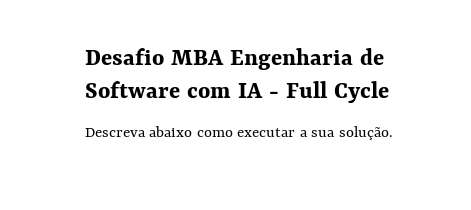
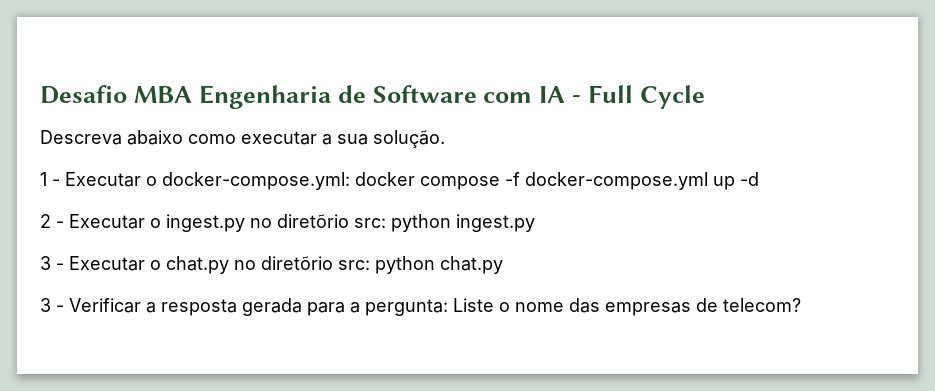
(393, 133) none -> [40,172,759,190] [40,214,535,232] [40,256,503,274] [40,298,801,316] // 1 - Executar o docker-compose.yml: docker compose -f docker-compose.yml up -d // 2 - Executar o ingest.py no diretõrio src: python ingest.py // 3 - Executar o chat.py no diretõrio src: python chat.py // 3 - Verificar a resposta gerada para a pergunta: Liste o nome das empresas de telecom?

